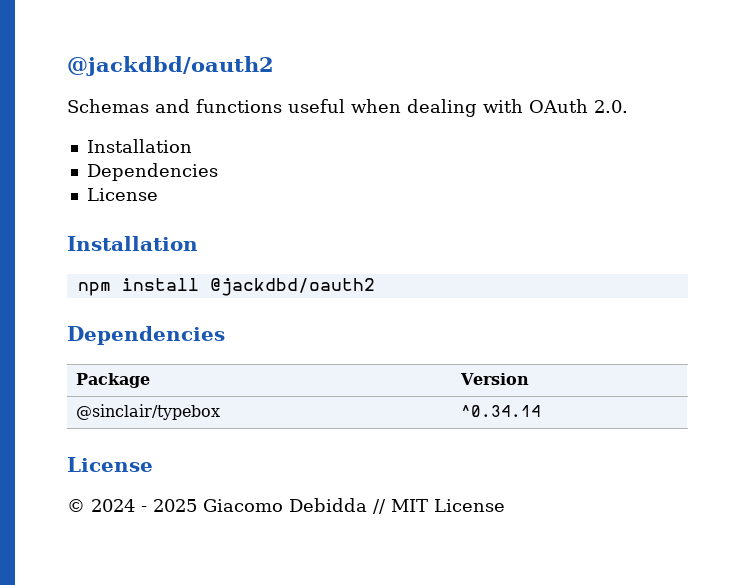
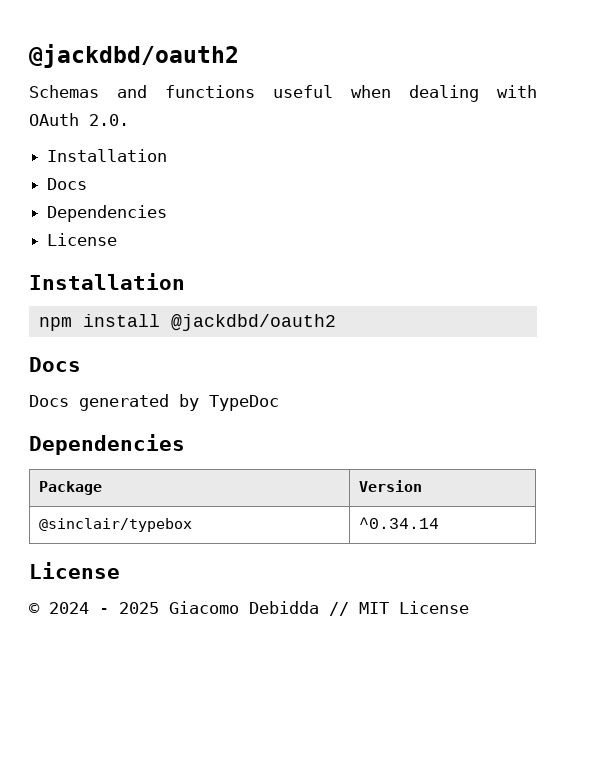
(192, 146) none -> [47,178,88,190] // Docs
(375, 287) none -> [29,357,81,372] [29,394,279,411] // Docs // Docs generated by TypeDoc

